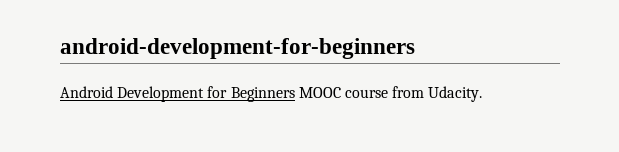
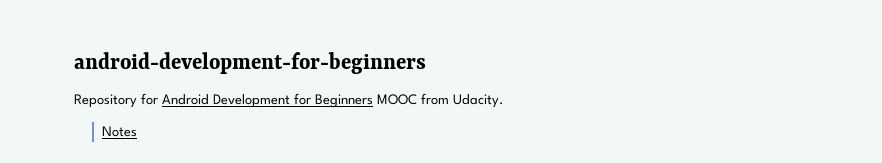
(415, 48) none -> [74,93,158,108] Repository for
[344,89,388,98] course -> (417, 99) none
(483, 94) none -> [102,126,138,137] // Notes

